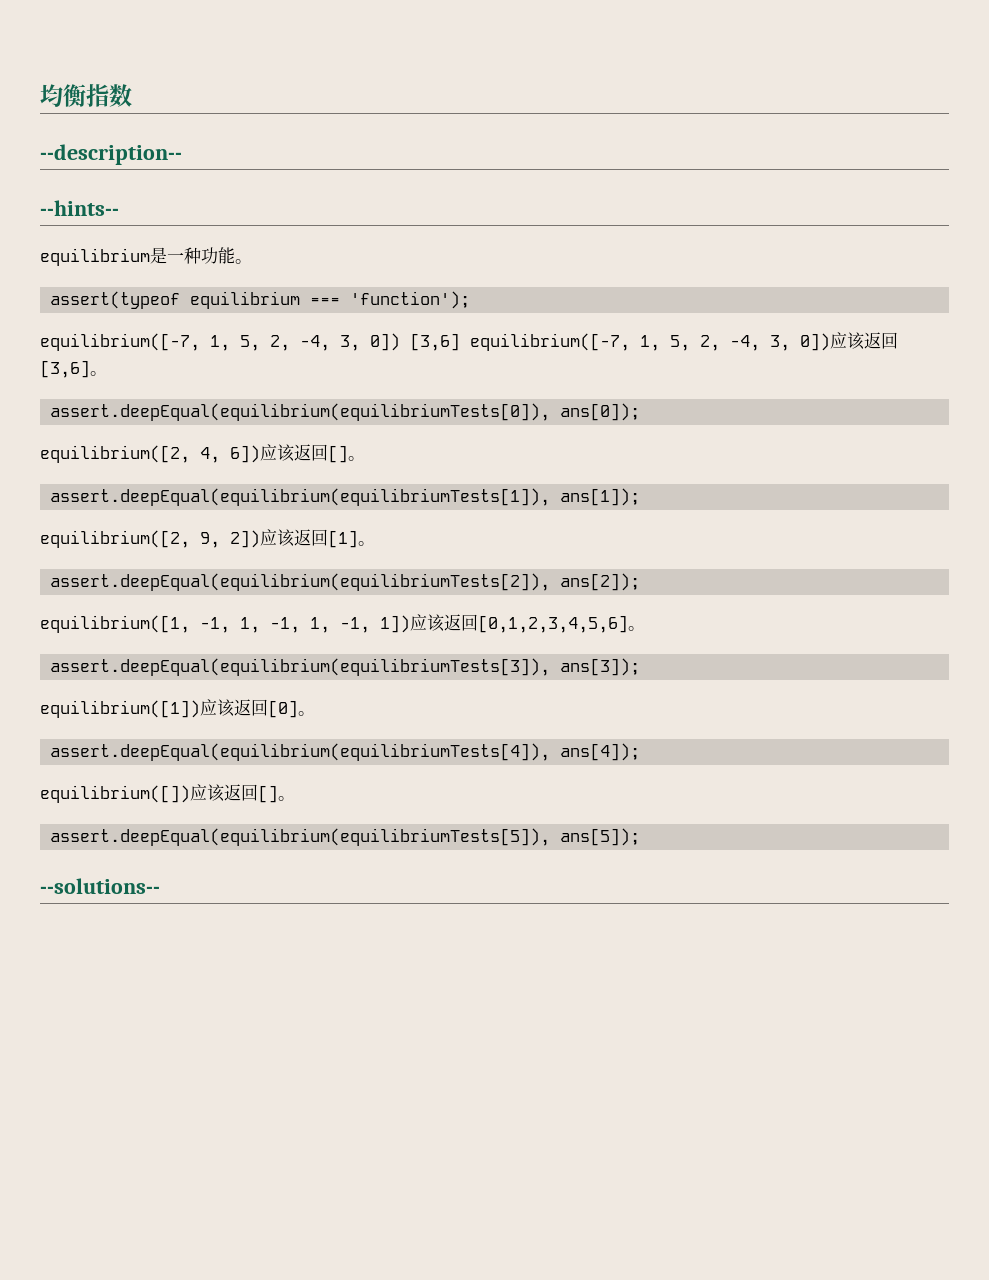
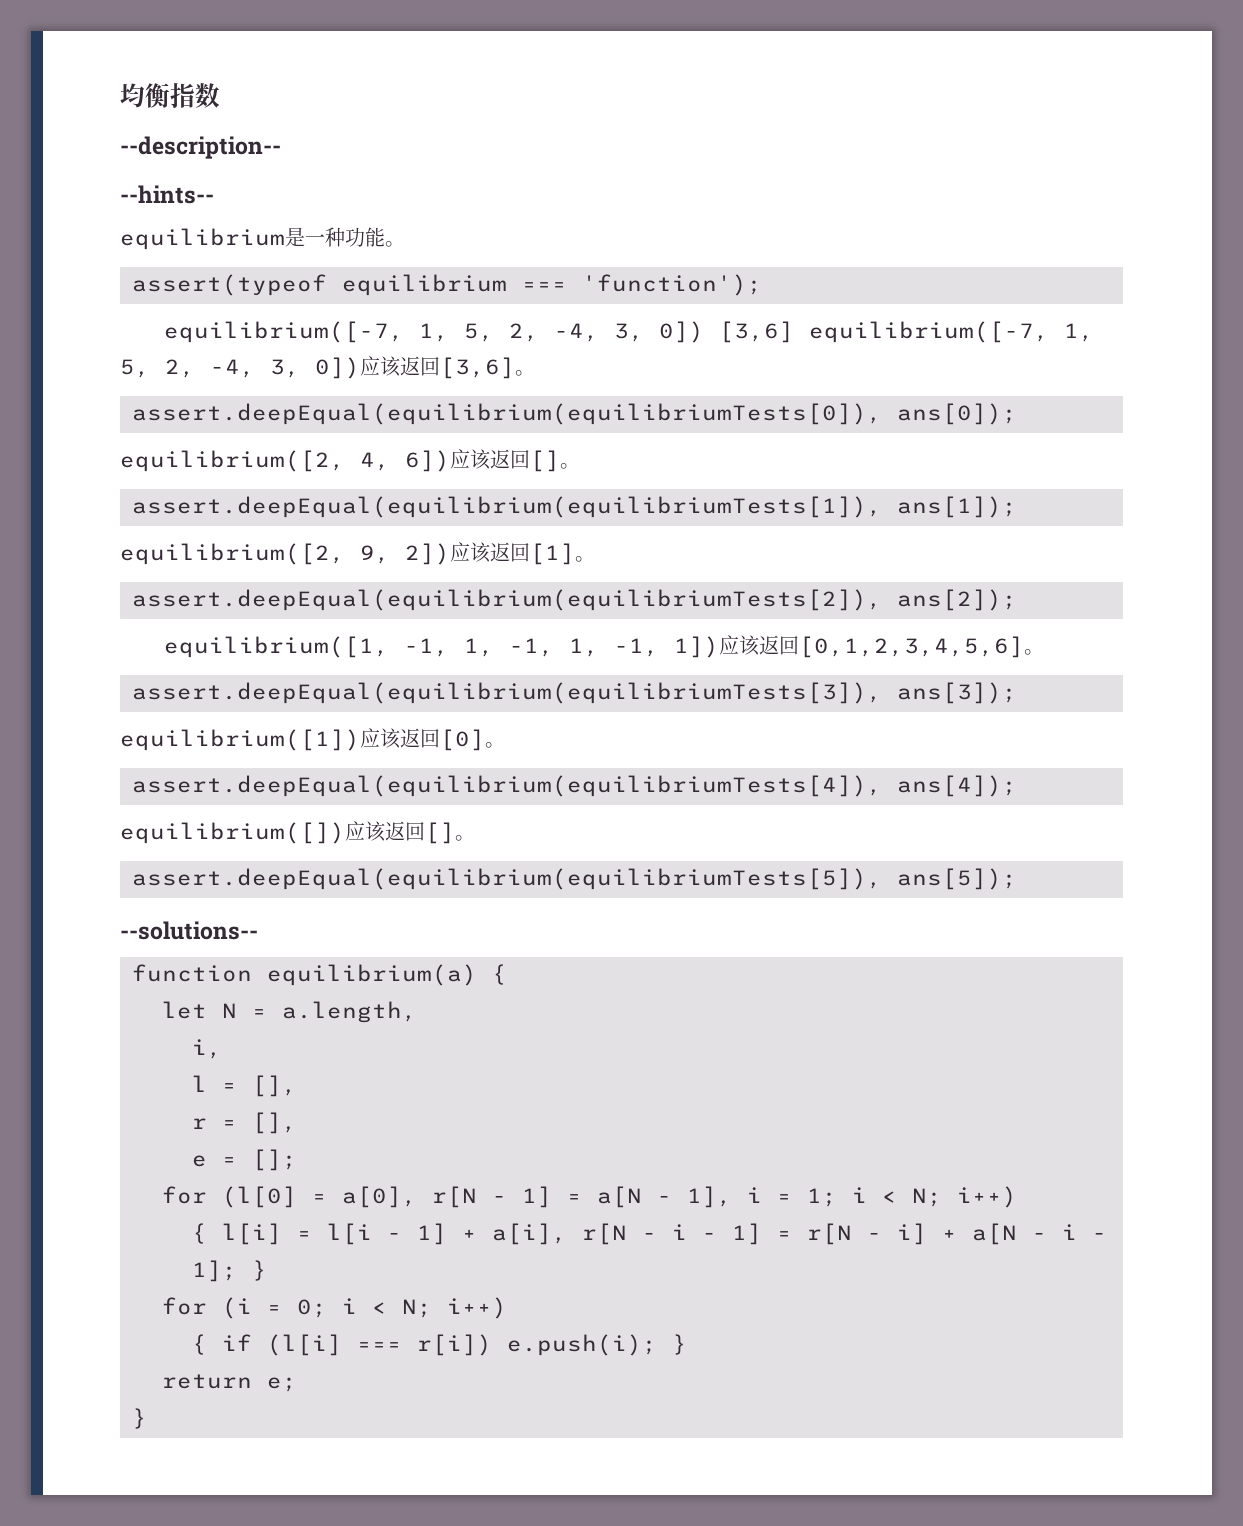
(160, 886) none -> [132,964,507,986] [162,1001,417,1023] [192,1039,222,1059] [192,1075,297,1097] [192,1112,297,1134] [192,1149,297,1171] [162,1186,1017,1208] [192,1223,1107,1245] [192,1260,267,1282] [162,1297,507,1319] [192,1334,687,1356] [162,1374,297,1392] [132,1408,147,1429] // function equilibrium(a) { // let N = a.length, // i, // l = [], // r = [], // e = []; // for (l[0] = a[0], r[N - 1] = a[N - 1], i = 1; i < N; i++) // { l[i] = l[i - 1] + a[i], r[N - i - 1] = r[N - i] + a[N - i - 1]; } // for (i = 0; i < N; i++) // { if (l[i] === r[i]) e.push(i); } // return e; // }

